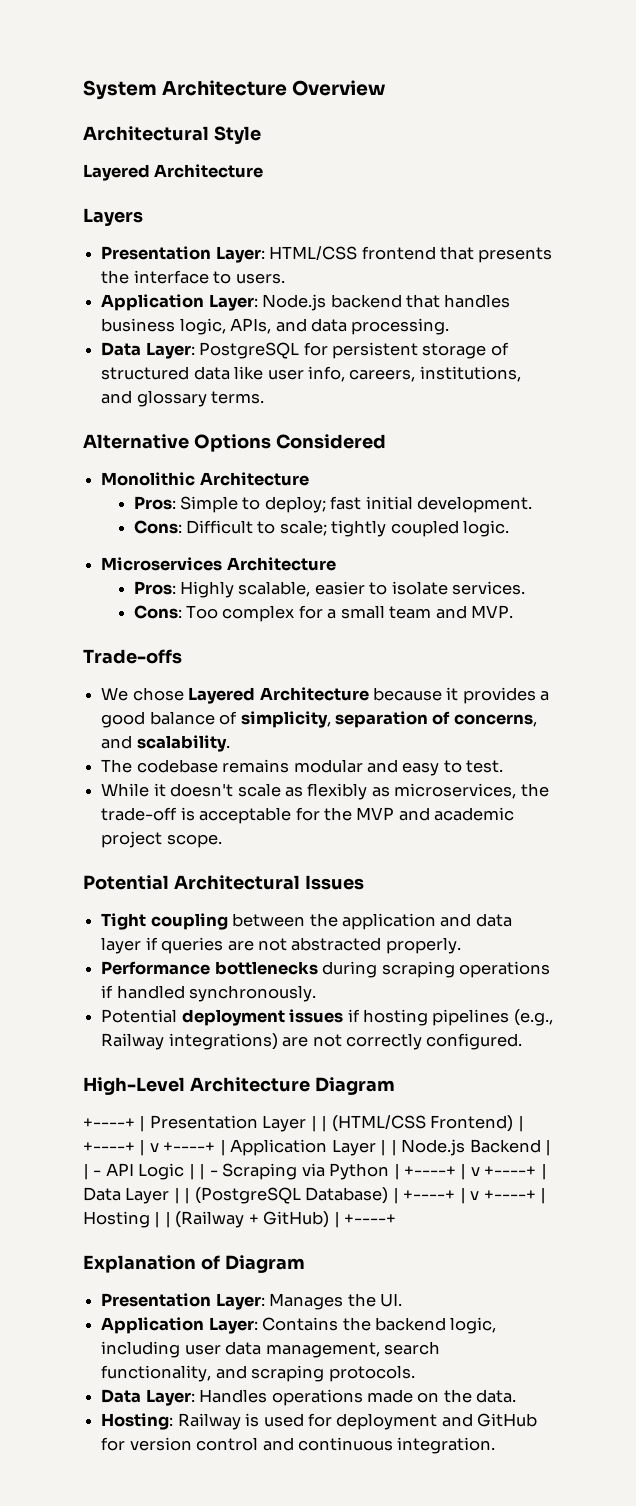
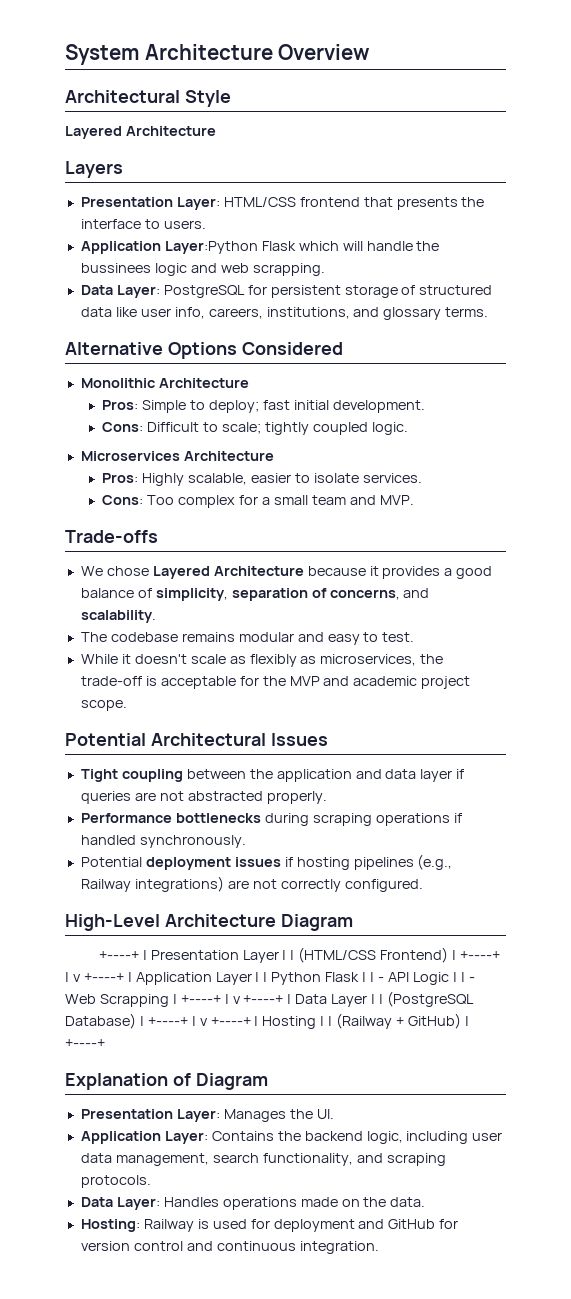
[208,294,511,311] [101,318,450,335] Layer: Node.js backend that handles business logic, APIs, and data processing. -> [164,241,440,254] [80,263,325,276] Layer:Python Flask which will handle the bussinees logic and web scrapping.
[401,1139,541,1156] Node.js Backend -> [271,972,360,985] Python Flask
[222,1163,390,1180] Scraping via Python -> [65,994,169,1007] Web Scrapping

